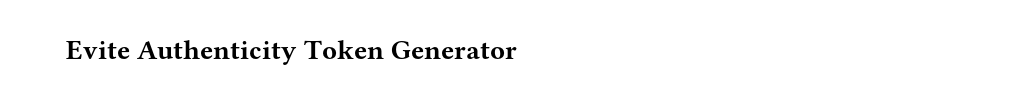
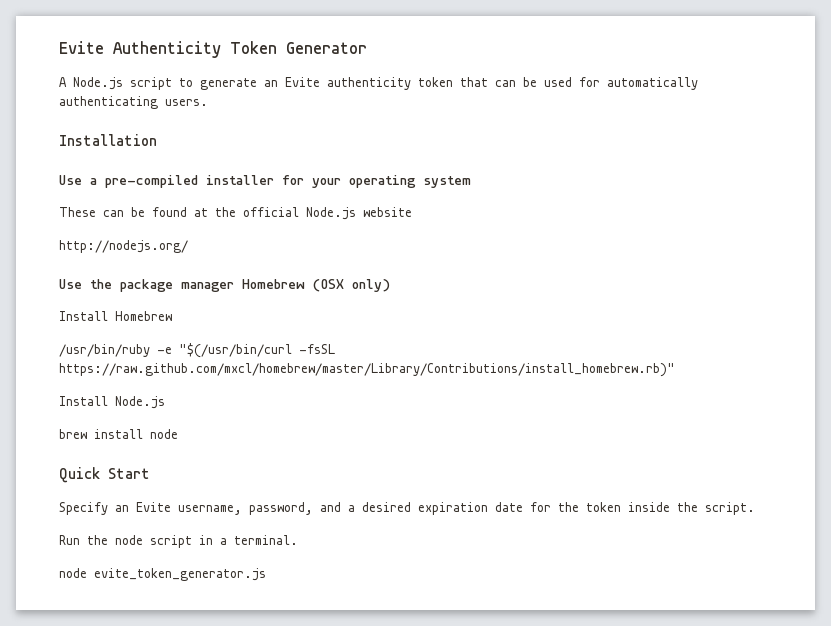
(518, 50) none -> [59,77,698,90] [59,96,208,109] [59,134,157,146] [59,175,471,188] [59,207,412,220] [59,240,188,253] [59,279,390,292] [59,311,172,321] [59,343,335,358] [59,363,675,377] [59,396,165,409] [59,429,178,439] [59,467,150,483] [59,502,755,515] [59,535,298,548] [59,568,266,581] // A Node.js script to generate an Evite authenticity token that can be used for automatically authenticating users. // Installation // Use a pre-compiled installer for your operating system // These can be found at the official Node.js website // http://nodejs.org/ // Use the package manager Homebrew (OSX only) // Install Homebrew // /usr/bin/ruby -e "$(/usr/bin/curl -fsSL https://raw.github.com/mxcl/homebrew/master/Library/Contributions/install_homebrew.rb)" // Install Node.js // brew install node // Quick Start // Specify an Evite username, password, and a desired expiration date for the token inside the script. // Run the node script in a terminal. // node evite_token_generator.js

